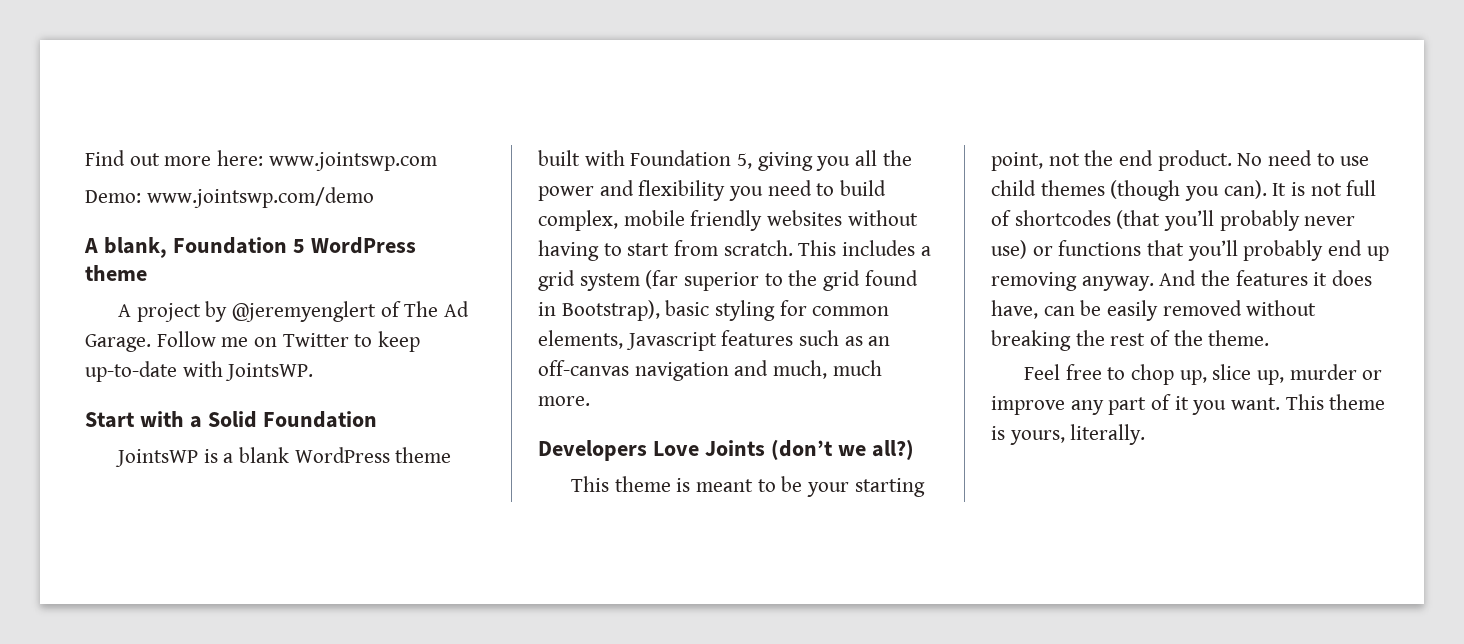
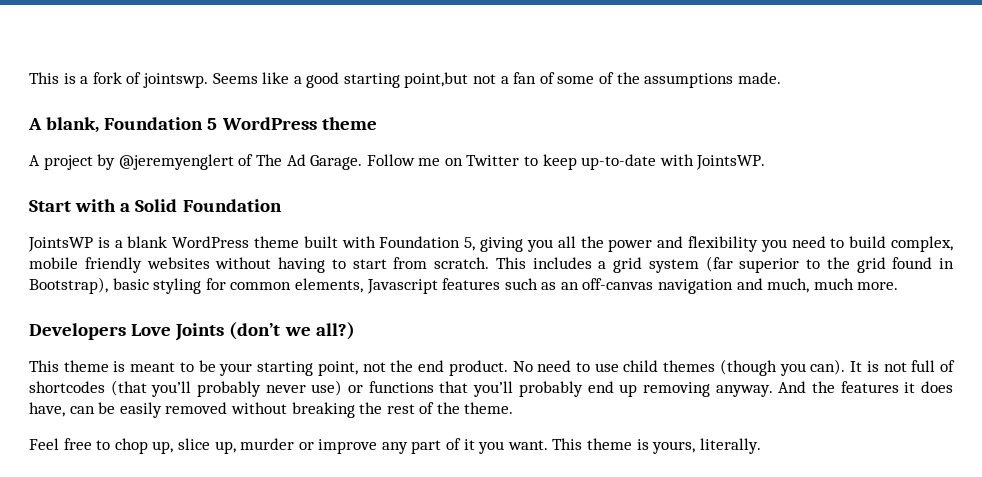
[85,150,437,171] [85,187,374,208] Find out more here: www.jointswp.com // Demo: www.jointswp.com/demo -> [29,72,781,88] This is a fork of jointswp. Seems like a good starting point,but not a fan of some of the assumptions made.

